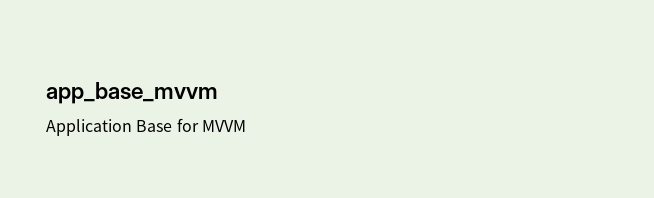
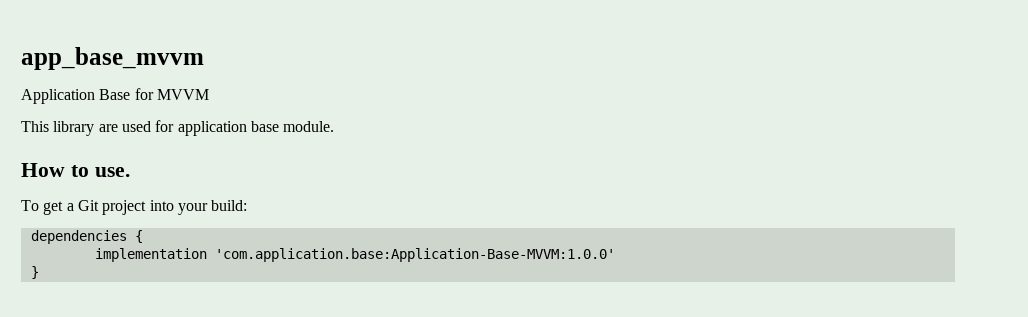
(246, 126) none -> [21,120,335,136] [21,163,130,177] [21,200,248,215] [30,230,143,244] [94,248,615,262] [30,266,39,279] // This library are used for application base module. // How to use. // To get a Git project into your build: // dependencies { // implementation 'com.application.base:Application-Base-MVVM:1.0.0' // }

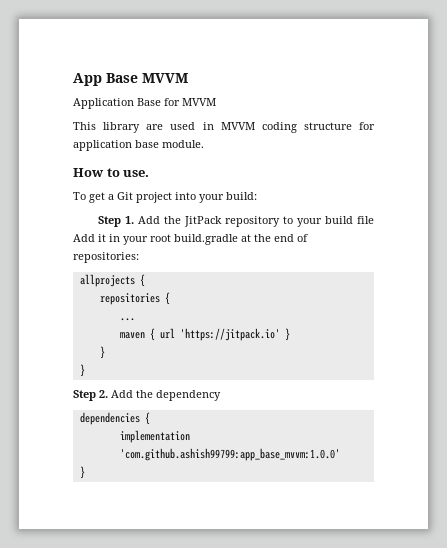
[21,47,204,70] app_base_mvvm -> [73,73,188,86] App Base MVVM
(151, 126) none -> [202,122,352,133] in MVVM coding structure
(248, 205) none -> [97,216,374,227] [73,234,308,245] [73,252,139,263] [79,274,145,287] [99,292,170,305] [119,318,135,321] [119,328,290,341] [99,346,105,359] [79,364,85,377] [73,390,221,401] // Step 1. Add the JitPack repository to your build file Add it in your root build.gradle at the end of repositories: // allprojects { // repositories { // ... // maven { url 'https://jitpack.io' } // } // } // Step 2. Add the dependency
[214,248,615,262] 'com.application.base:Application-Base-MVVM:1.0.0' -> [119,448,340,461] 'com.github.ashish99799:app_base_mvvm:1.0.0'

